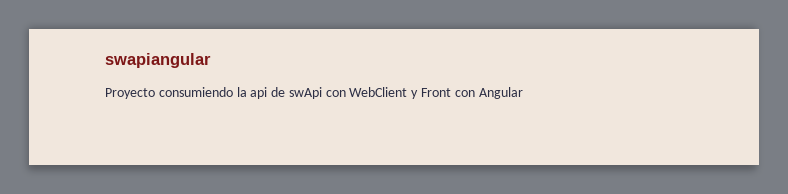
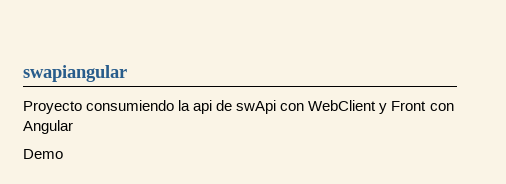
(523, 93) none -> [23,149,63,159] // Demo

